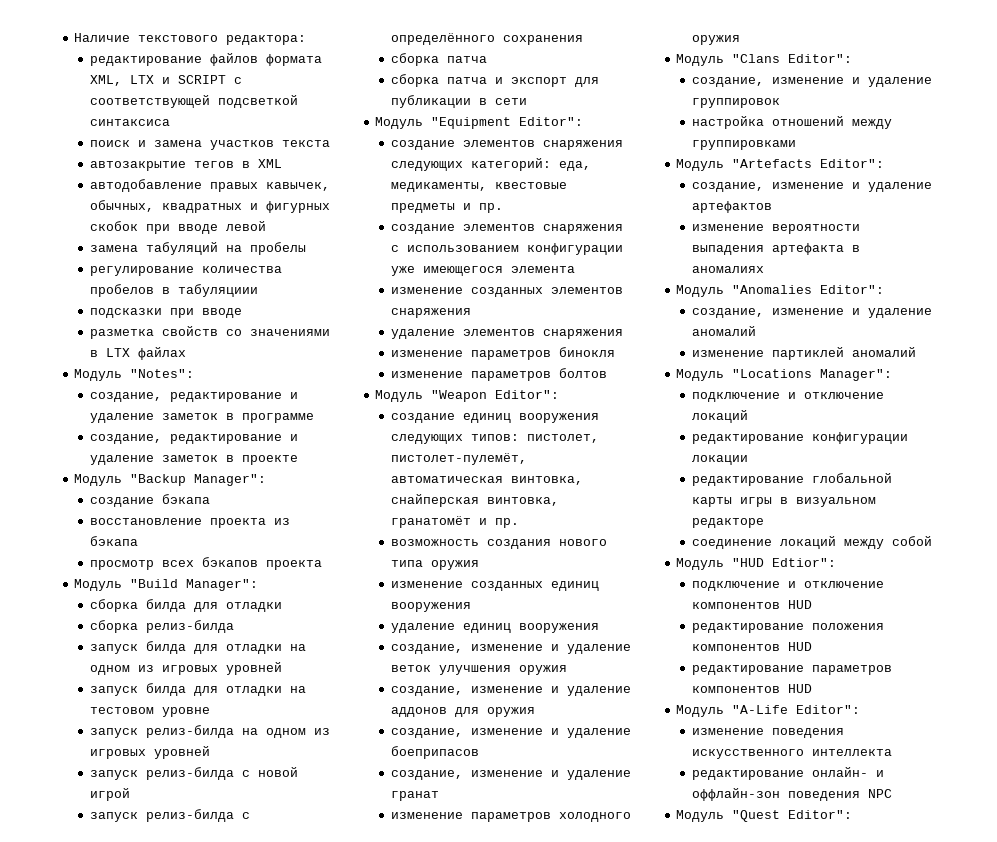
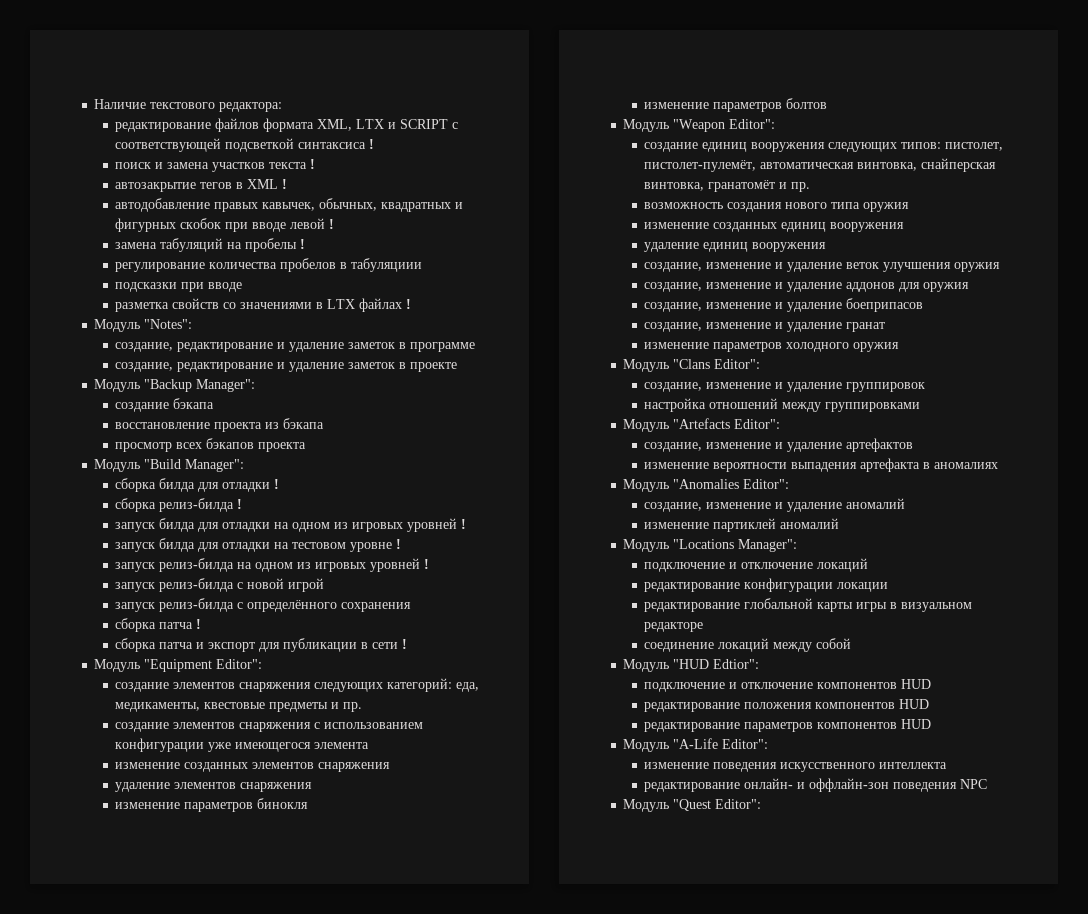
(170, 122) none -> [369,139,375,149] !
(330, 143) none -> [310,159,316,169] !
(282, 163) none -> [282,179,288,189] !
(266, 226) none -> [329,219,335,229] !
(306, 248) none -> [300,239,306,249] !
(186, 353) none -> [406,299,412,309] !
(282, 607) none -> [274,479,280,489] !
(234, 626) none -> [237,499,243,509] !
(282, 668) none -> [461,519,467,529] !
(210, 712) none -> [396,539,402,549] !
(210, 752) none -> [424,559,430,569] !
(487, 59) none -> [196,619,202,629] !
(527, 101) none -> [402,639,408,649] !

